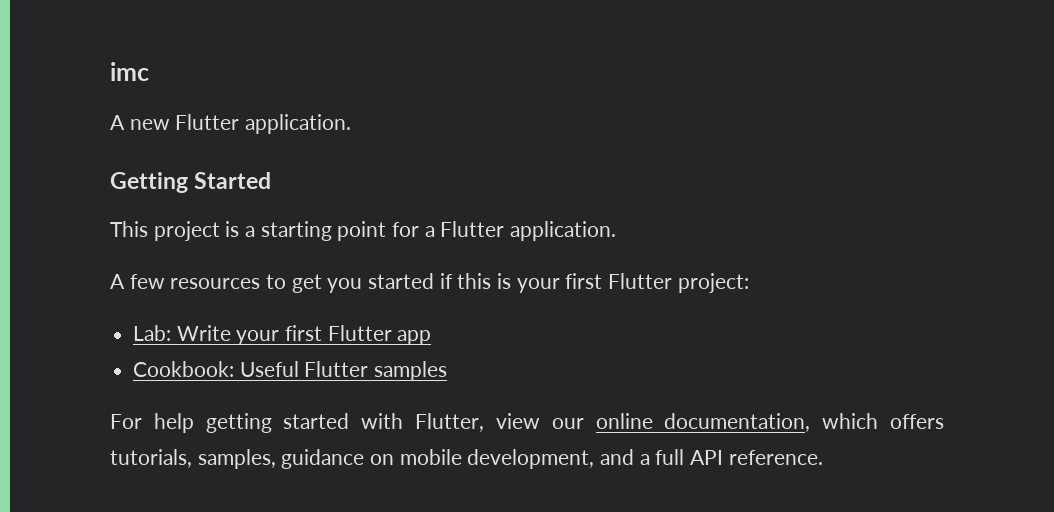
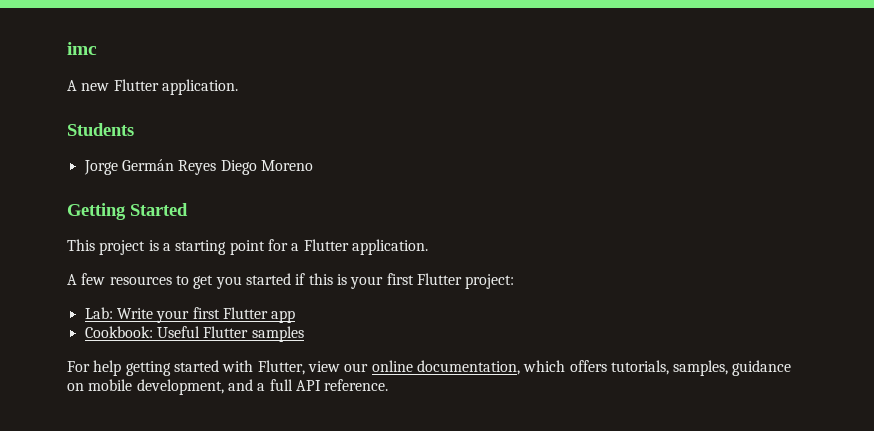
(352, 124) none -> [67,123,134,136] [83,159,313,175] // Students // Jorge Germán Reyes Diego Moreno

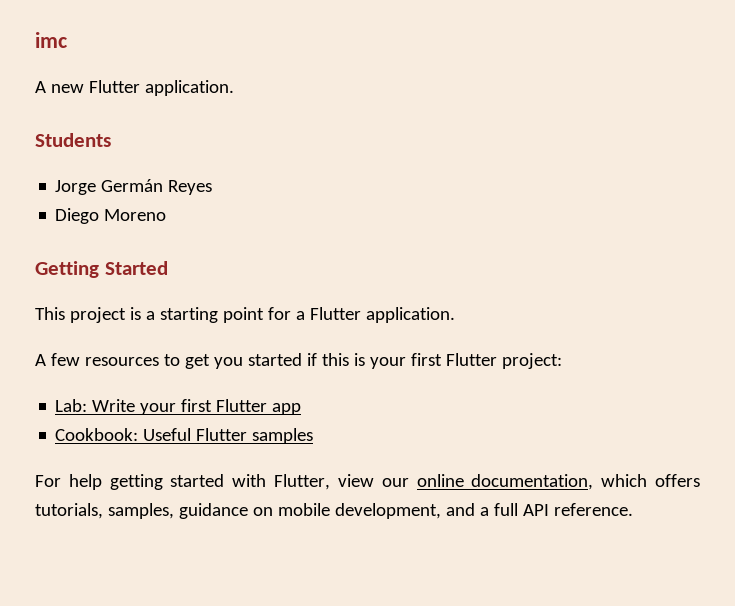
(217, 167) none -> (213, 187) //

